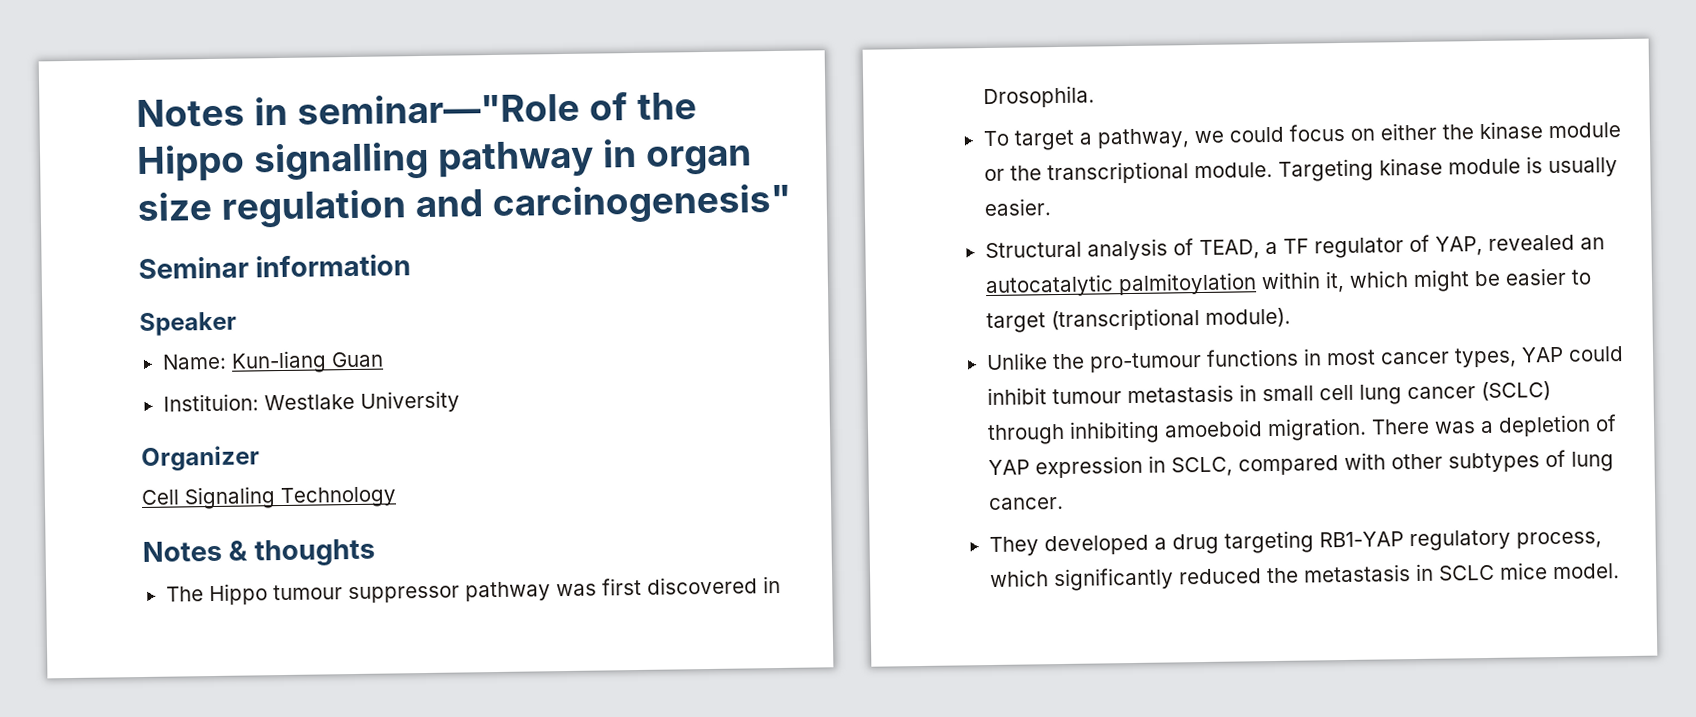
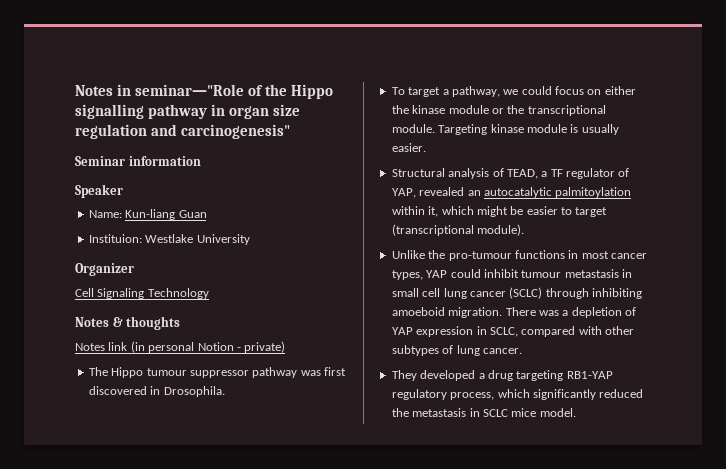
(375, 552) none -> [75,341,286,353] // Notes link (in personal Notion - private)

